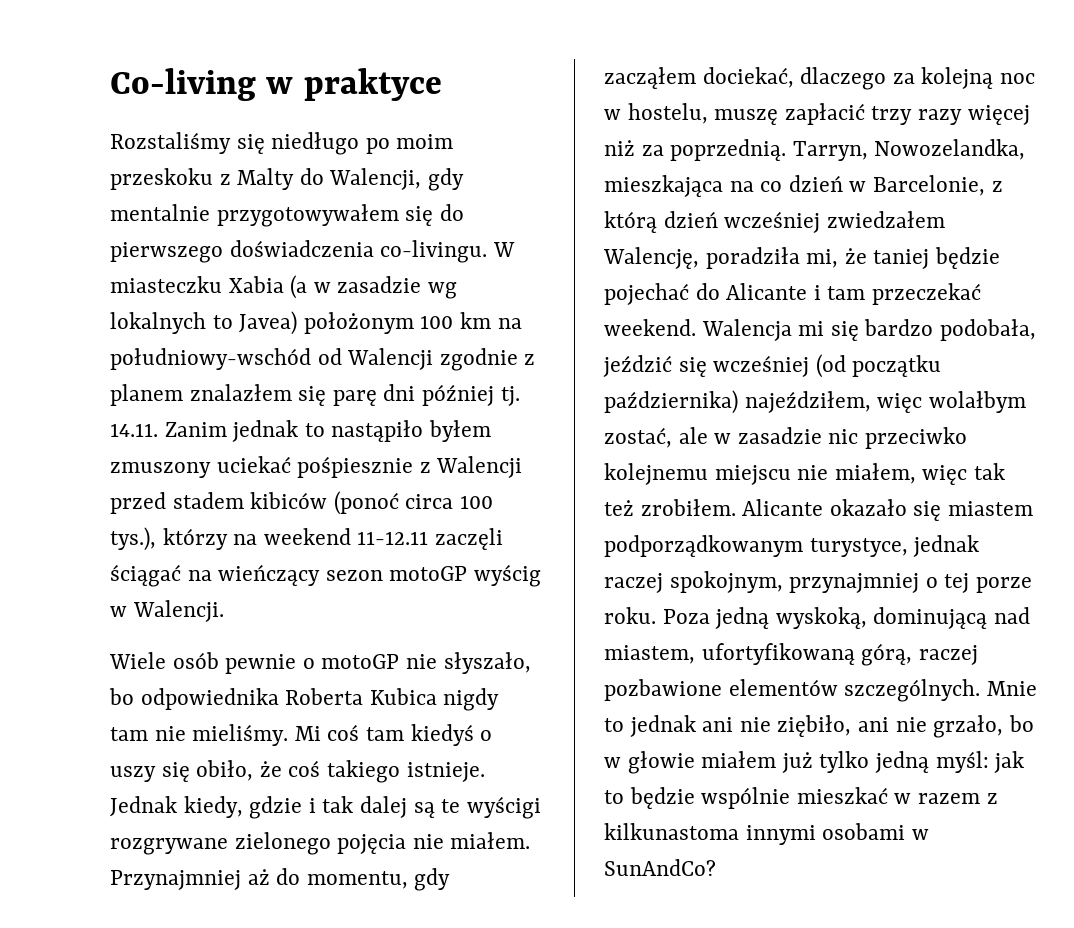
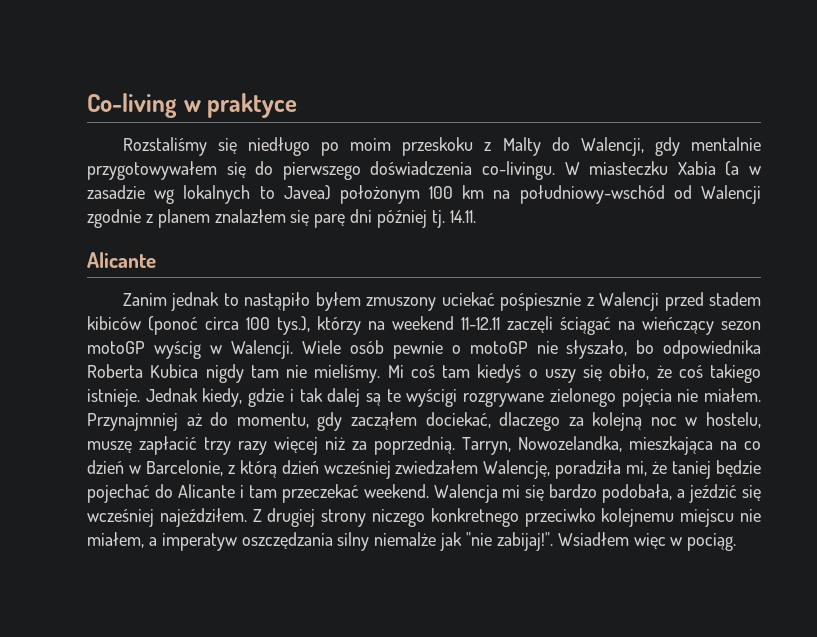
(158, 430) none -> [87,252,156,268] // Alicante //
(224, 611) // -> (294, 349) none
(1037, 330) none -> [677,489,686,498] a
[815,354,942,378] [604,390,1026,414] [604,427,859,448] (od początku października) najeździłem, więc wolałbym zostać, ale w zasadzie nic -> [159,508,519,527] najeździłem. Z drugiej strony niczego konkretnego
[922,463,1006,485] [604,499,1034,521] [604,535,980,557] [604,571,1033,593] [604,607,1031,629] [604,643,978,666] [604,679,1037,702] [604,715,1034,738] [604,751,1025,774] [604,787,998,809] [604,823,929,845] [604,859,716,876] więc tak też zrobiłem. Alicante okazało się miastem podporządkowanym turystyce, jednak raczej spokojnym, przynajmniej o tej porze roku. Poza jedną wyskoką, dominującą nad miastem, ufortyfikowaną górą, raczej pozbawione elementów szczególnych. Mnie to jednak ani nie ziębiło, ani nie grzało, bo w głowie miałem już tylko jedną myśl: jak to będzie wspólnie mieszkać w razem z kilkunastoma innymi osobami w SunAndCo? -> [148,532,737,551] a imperatyw oszczędzania silny niemalże jak "nie zabijaj!". Wsiadłem więc w pociąg.

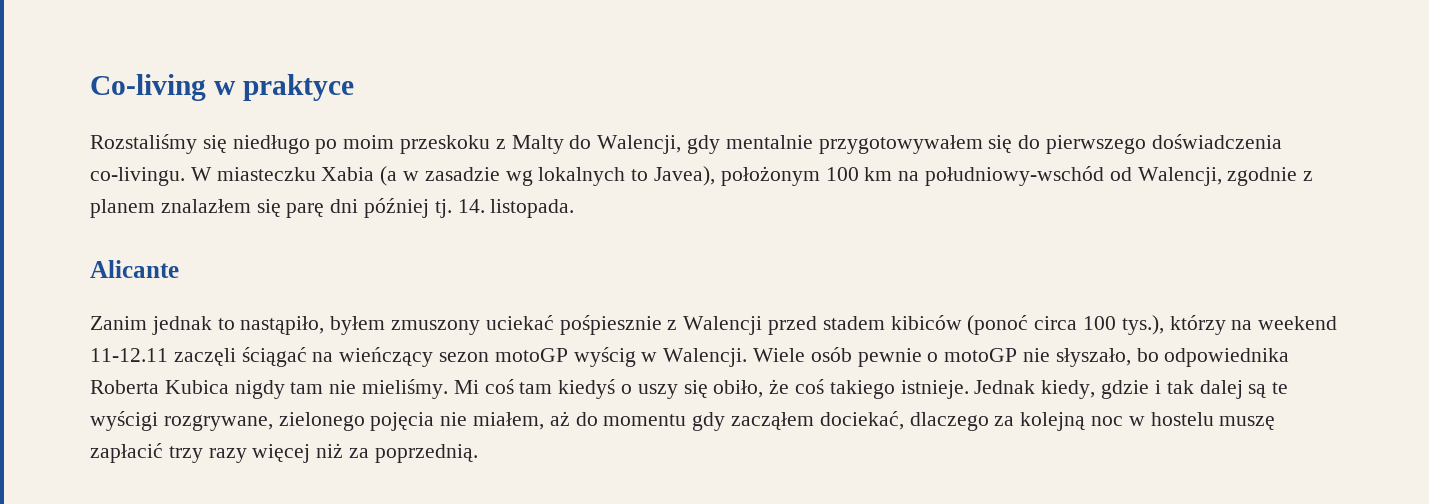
[283,185,331,200] Javea) -> [654,166,716,186] Javea),
[701,185,762,204] Walencji -> [1137,167,1222,186] Walencji,
[449,210,476,223] 14.11. -> [457,199,575,218] 14. listopada.
[244,292,311,311] nastąpiło -> [240,316,325,335] nastąpiło,
[463,392,545,407] rozgrywane -> [163,415,273,431] rozgrywane,
[703,388,761,402] [87,413,178,431] miałem. Przynajmniej -> [473,412,545,430] miałem,
[236,413,309,428] momentu, -> [603,414,687,426] momentu
[706,412,762,428] hostelu, -> [1150,412,1214,426] hostelu
[462,436,762,455] [87,460,761,479] [87,484,761,503] [87,508,761,527] [87,532,737,551] Tarryn, Nowozelandka, mieszkająca na co dzień w Barcelonie, z którą dzień wcześniej zwiedzałem Walencję, poradziła mi, że taniej będzie pojechać do Alicante i tam przeczekać weekend. Walencja mi się bardzo podobała, a jeździć się wcześniej najeździłem. Z drugiej strony niczego konkretnego przeciwko kolejnemu miejscu nie miałem, a imperatyw oszczędzania silny niemalże jak "nie zabijaj!". Wsiadłem więc w pociąg. -> (478, 453) none

